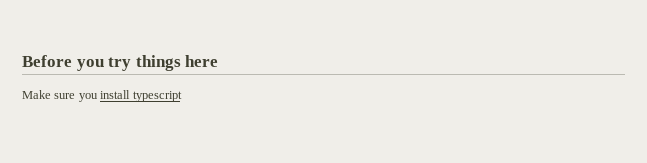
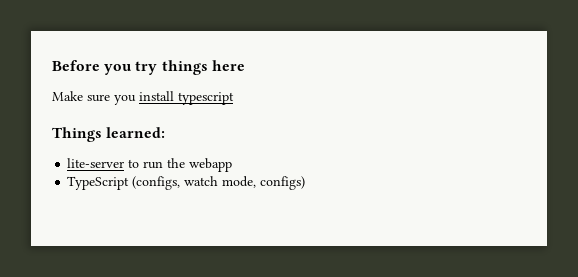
(182, 96) none -> [52,127,166,142] [67,158,233,172] [67,176,306,190] // Things learned: // lite-server to run the webapp // TypeScript (configs, watch mode, configs)

